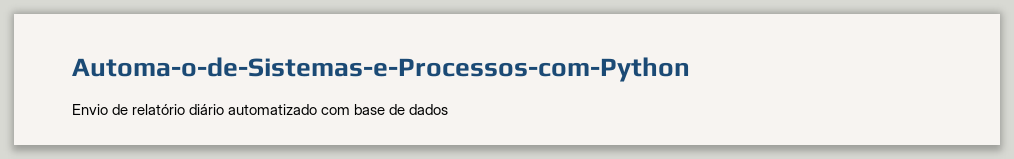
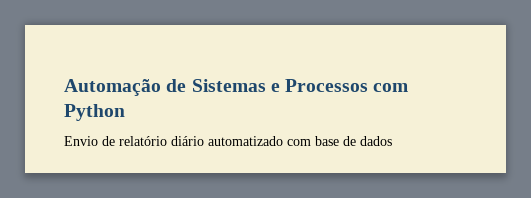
[72,57,690,82] Automa-o-de-Sistemas-e-Processos-com-Python -> [64,79,409,96] [64,104,125,121] Automação de Sistemas e Processos com Python

